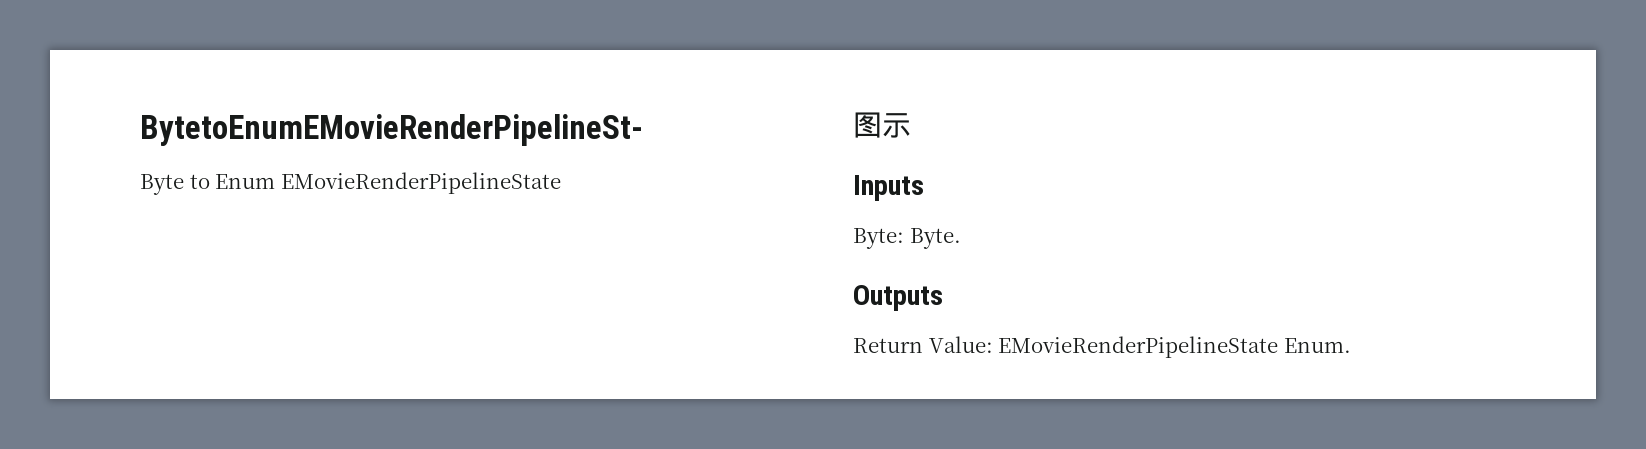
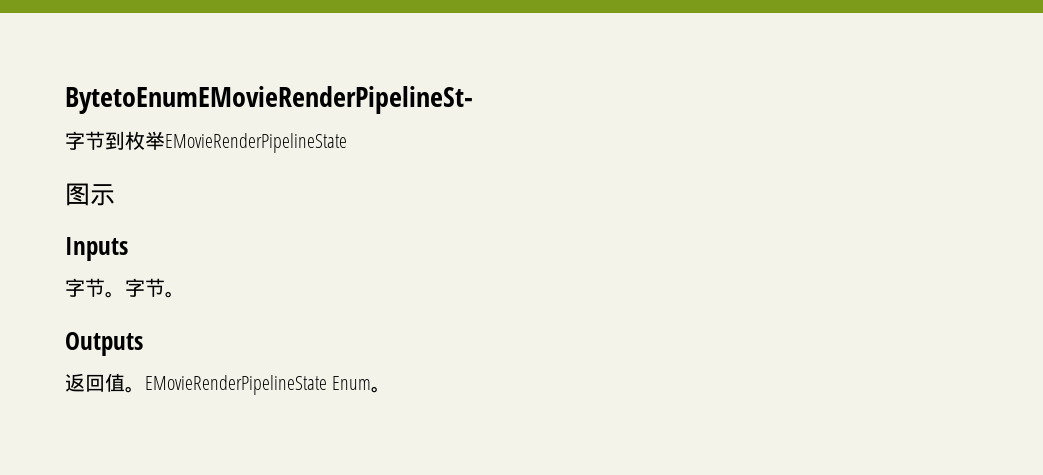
[140,174,276,195] Byte to Enum -> [65,131,165,150] 字节到枚举
[853,228,961,249] [853,285,943,311] [853,336,1351,358] Byte: Byte. // Outputs // Return Value: EMovieRenderPipelineState Enum. -> [65,278,185,298] [65,332,143,356] [65,373,392,395] 字节。字节。 // Outputs // 返回值。EMovieRenderPipelineState Enum。

